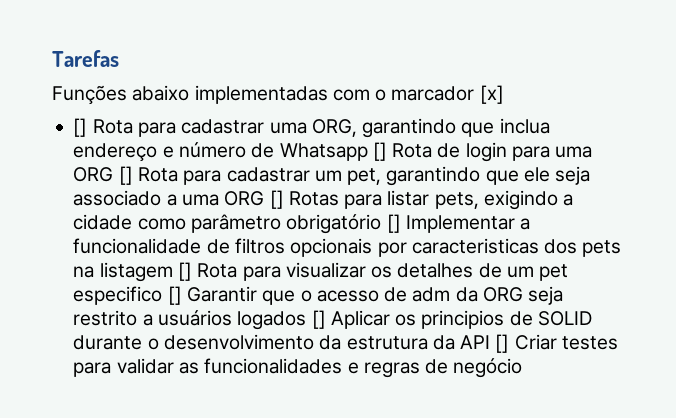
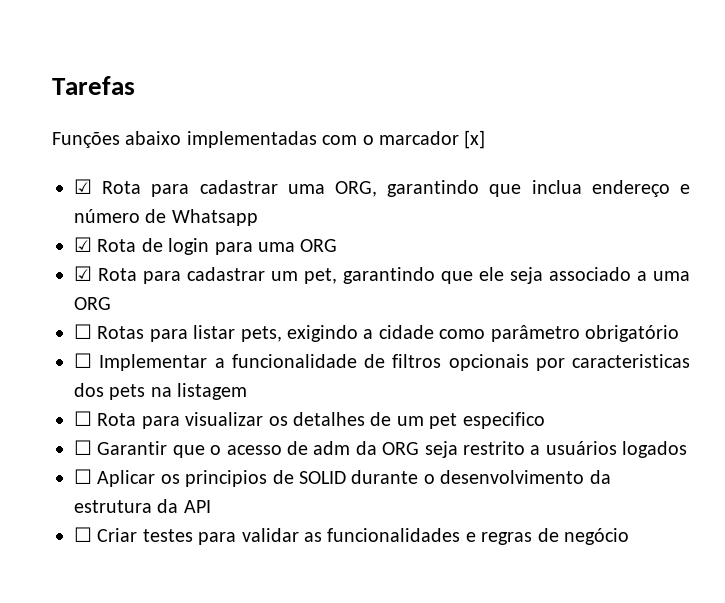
[73,118,88,137] [] -> [74,179,92,194] ☑
[372,142,387,161] [] -> [74,237,92,252] // ☑
[118,166,133,185] [] -> [74,266,92,281] // ☑
[269,190,284,209] [] -> [74,324,92,339] // ☐
[386,214,401,233] [] -> [74,353,92,368] // ☐
[177,262,192,281] [] -> [74,411,92,426] // ☐
[167,286,182,305] [] -> [74,440,92,455] // ☐
[311,310,326,329] [] -> [74,469,92,484] // ☐
[495,334,510,353] [] -> [74,527,92,542] // ☐

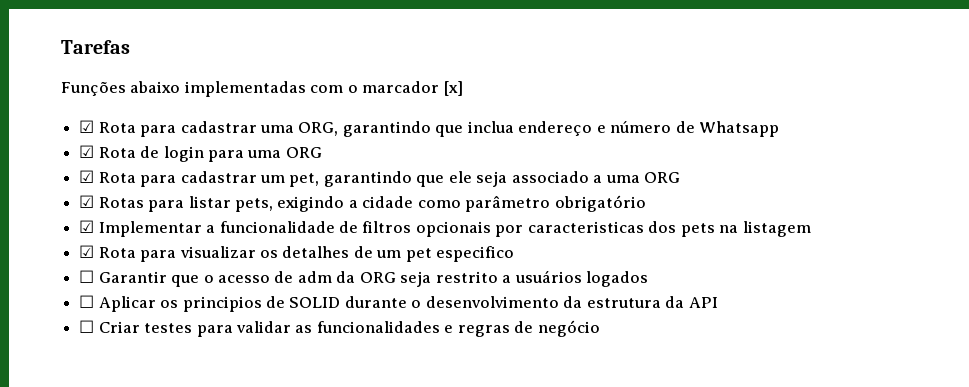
[74,324,92,339] ☐ -> [79,195,95,208] ☑
[74,353,92,368] ☐ -> [79,220,95,233] ☑
[74,411,92,426] ☐ -> [79,245,95,258] ☑

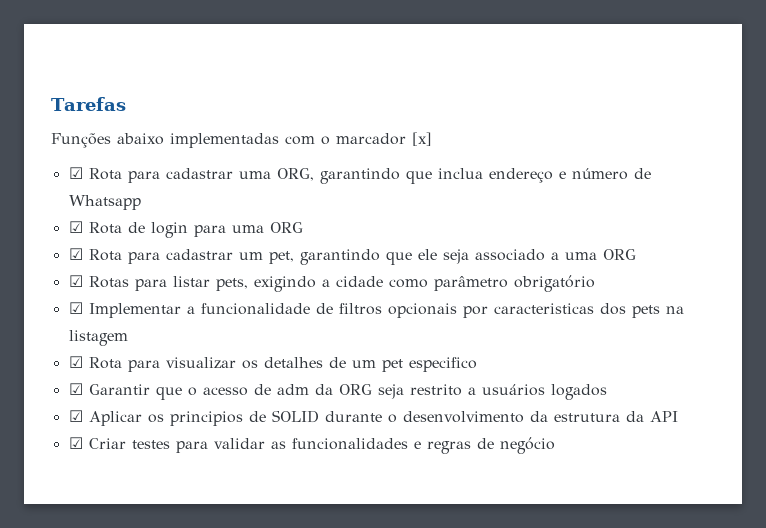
[79,270,95,283] ☐ -> [68,383,83,395] ☑
[79,295,95,308] ☐ -> [68,410,83,422] ☑
[79,320,95,333] ☐ -> [68,437,83,449] ☑

